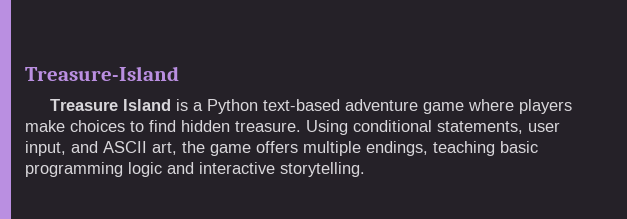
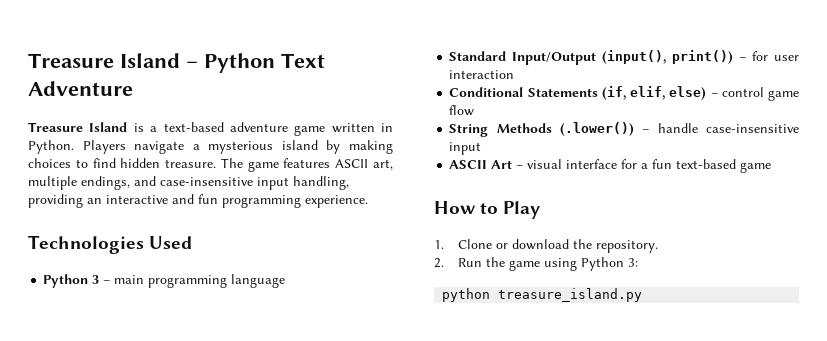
[25,66,179,81] Treasure-Island -> [28,53,325,73] [28,81,133,96] Treasure Island – Python Text Adventure
[207,99,259,114] Python -> (158, 129) none
[468,99,573,114] [25,120,65,132] where players make -> [331,123,393,133] [28,140,393,154] written in Python. Players navigate a mysterious island by making
[306,120,560,135] [25,141,538,156] [25,162,365,177] Using conditional statements, user input, and ASCII art, the game offers multiple endings, teaching basic programming logic and interactive storytelling. -> [220,158,393,172] [28,176,349,190] [28,194,368,208] [28,235,193,254] [43,274,286,288] [449,50,799,65] [449,70,515,79] [449,86,799,101] [449,105,475,116] [449,122,799,137] [449,142,482,155] [449,159,772,173] [434,201,541,219] [434,239,659,253] [434,257,639,271] [442,288,643,302] The game features ASCII art, multiple endings, and case-insensitive input handling, providing an interactive and fun programming experience. // Technologies Used // Python 3 – main programming language // Standard Input/Output (input(), print()) – for user interaction // Conditional Statements (if, elif, else) – control game flow // String Methods (.lower()) – handle case-insensitive input // ASCII Art – visual interface for a fun text-based game // How to Play // 1. Clone or download the repository. // 2. Run the game using Python 3: // python treasure_island.py

